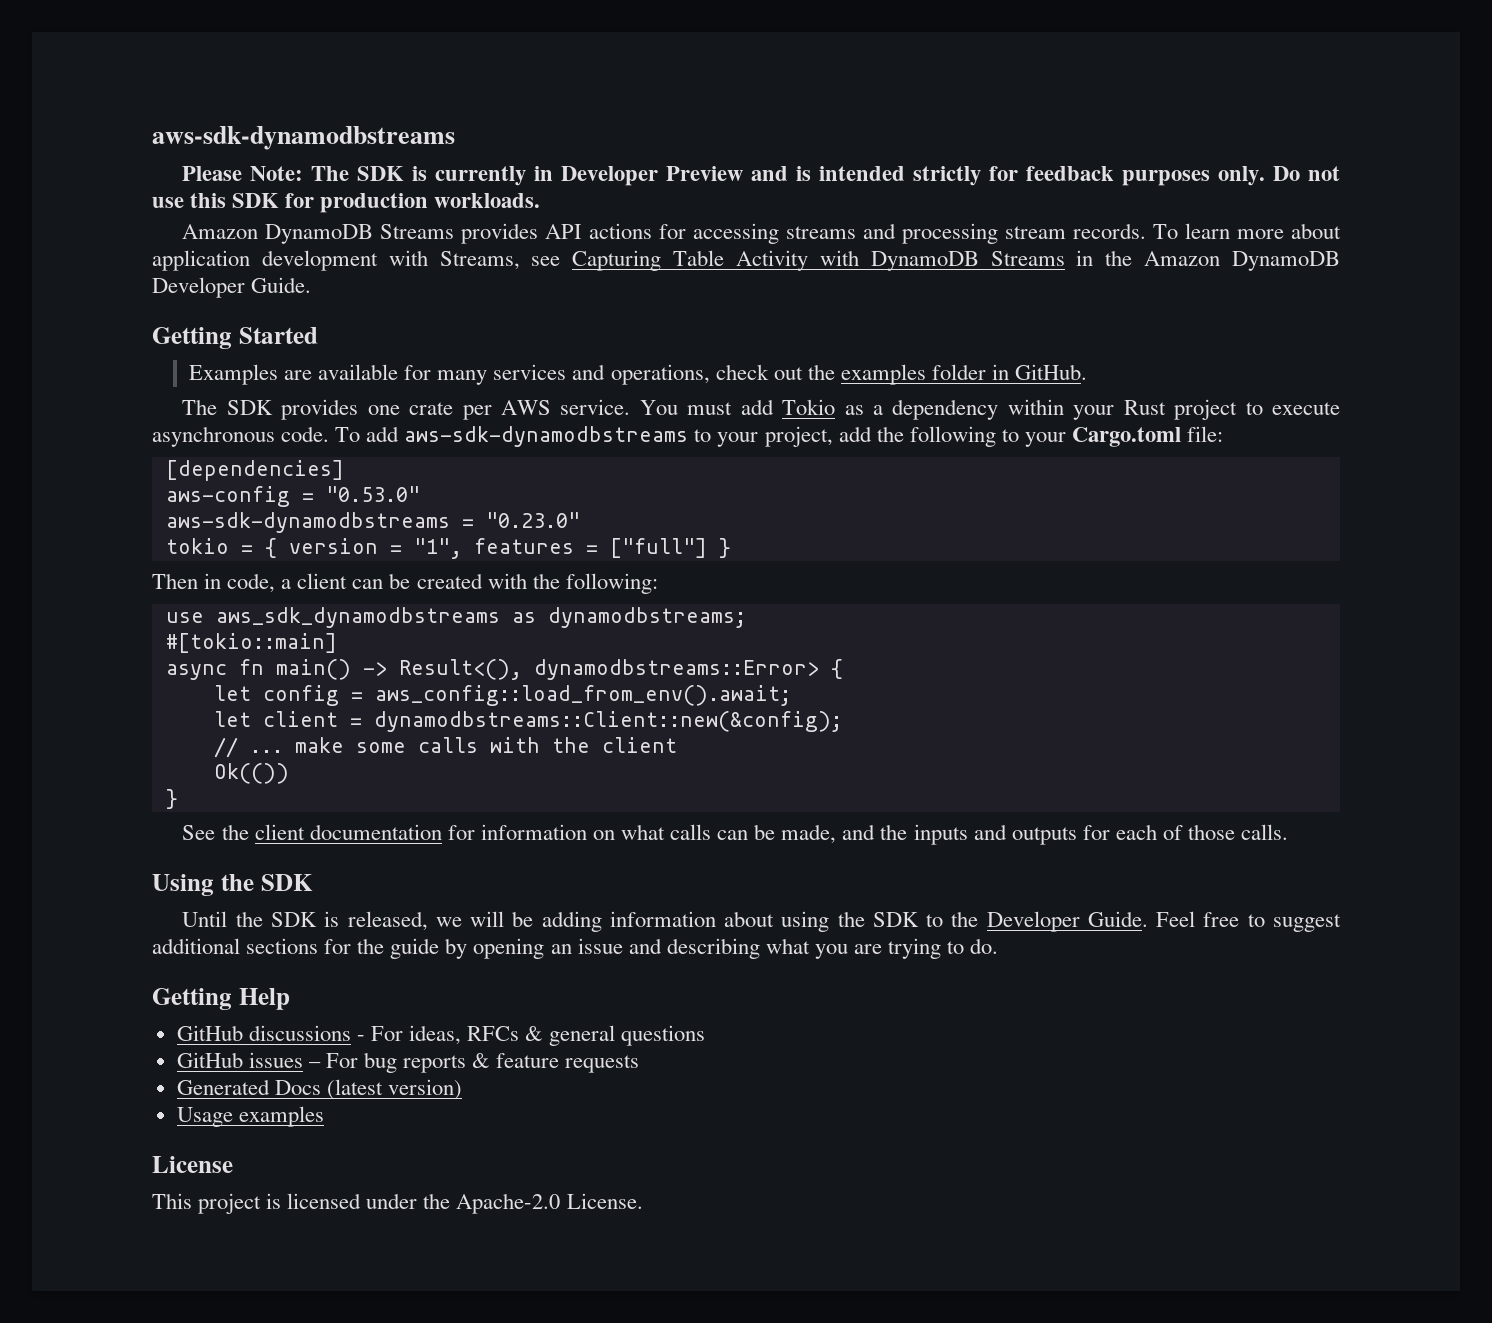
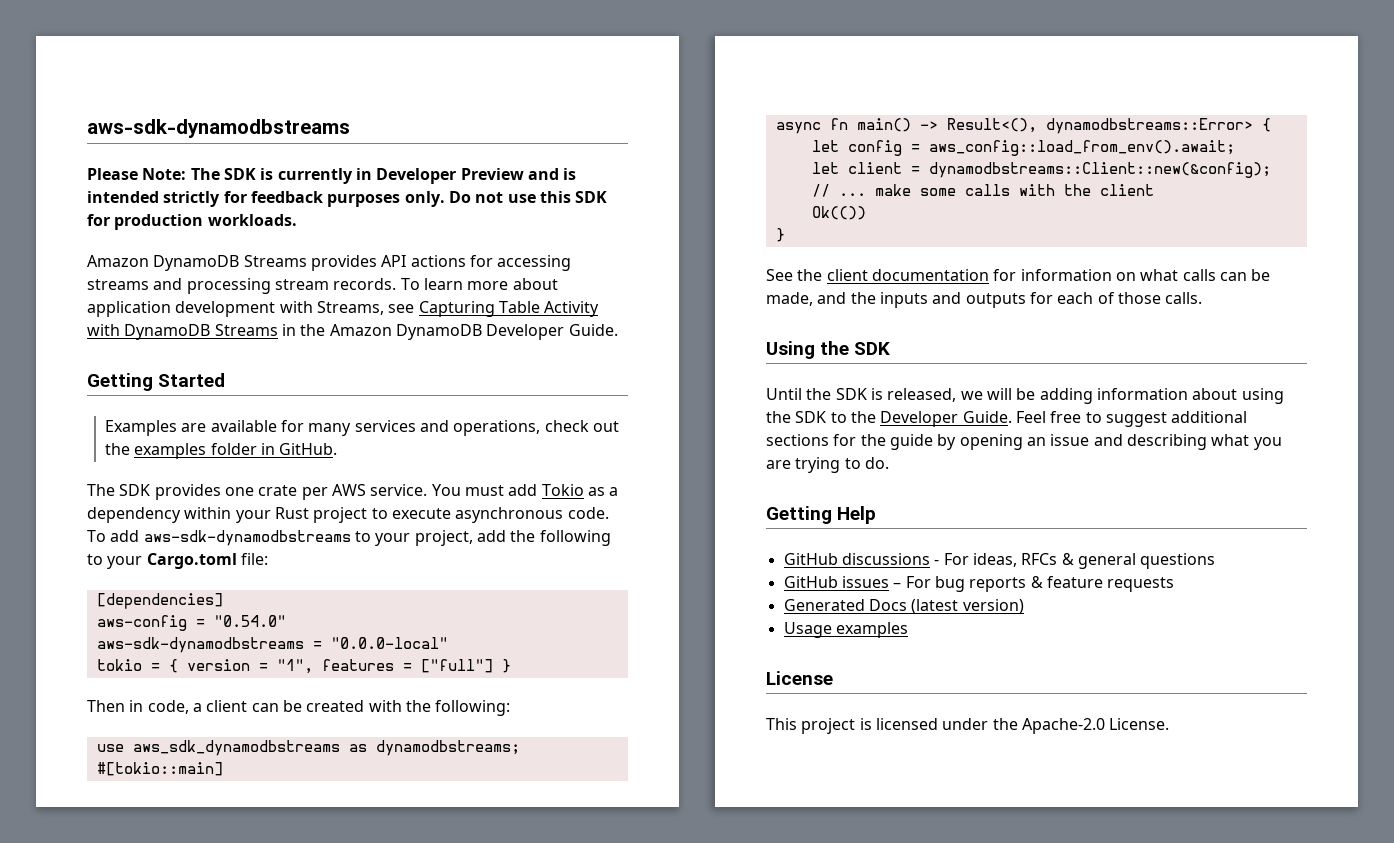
[325,486,420,502] "0.53.0" -> [213,615,286,627] "0.54.0"
[485,512,580,528] "0.23.0" -> [330,637,448,649] "0.0.0-local"

